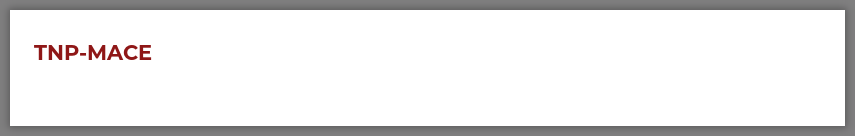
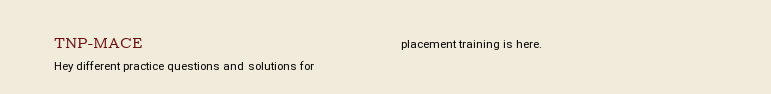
(152, 52) none -> [54,61,314,72] [401,40,543,50] // Hey different practice questions and solutions for placement training is here.

